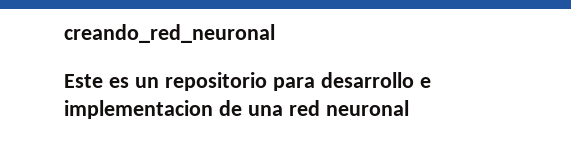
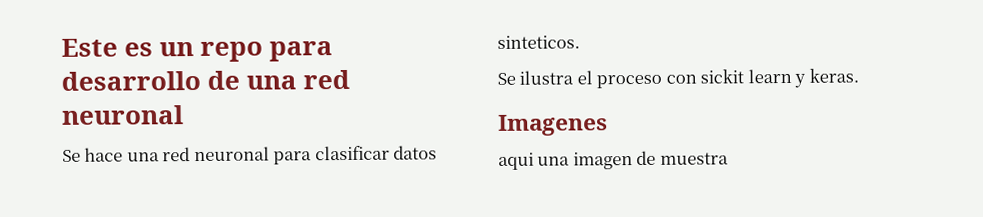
[64,24,275,43] creando_red_neuronal // -> (61, 47) none
[164,72,267,91] repositorio -> [200,41,264,62] repo
[419,77,431,88] [64,100,213,119] e implementacion -> (201, 80) none
(409, 108) none -> [62,145,438,165] [497,35,580,49] [497,68,859,89] [498,114,608,136] [498,150,729,170] // Se hace una red neuronal para clasificar datos sinteticos. // Se ilustra el proceso con sickit learn y keras. // Imagenes // aqui una imagen de muestra

